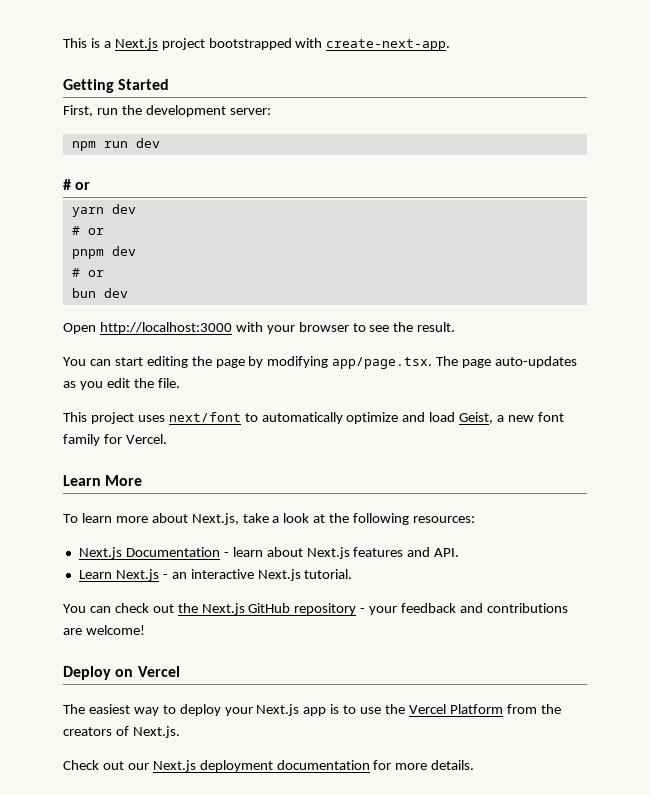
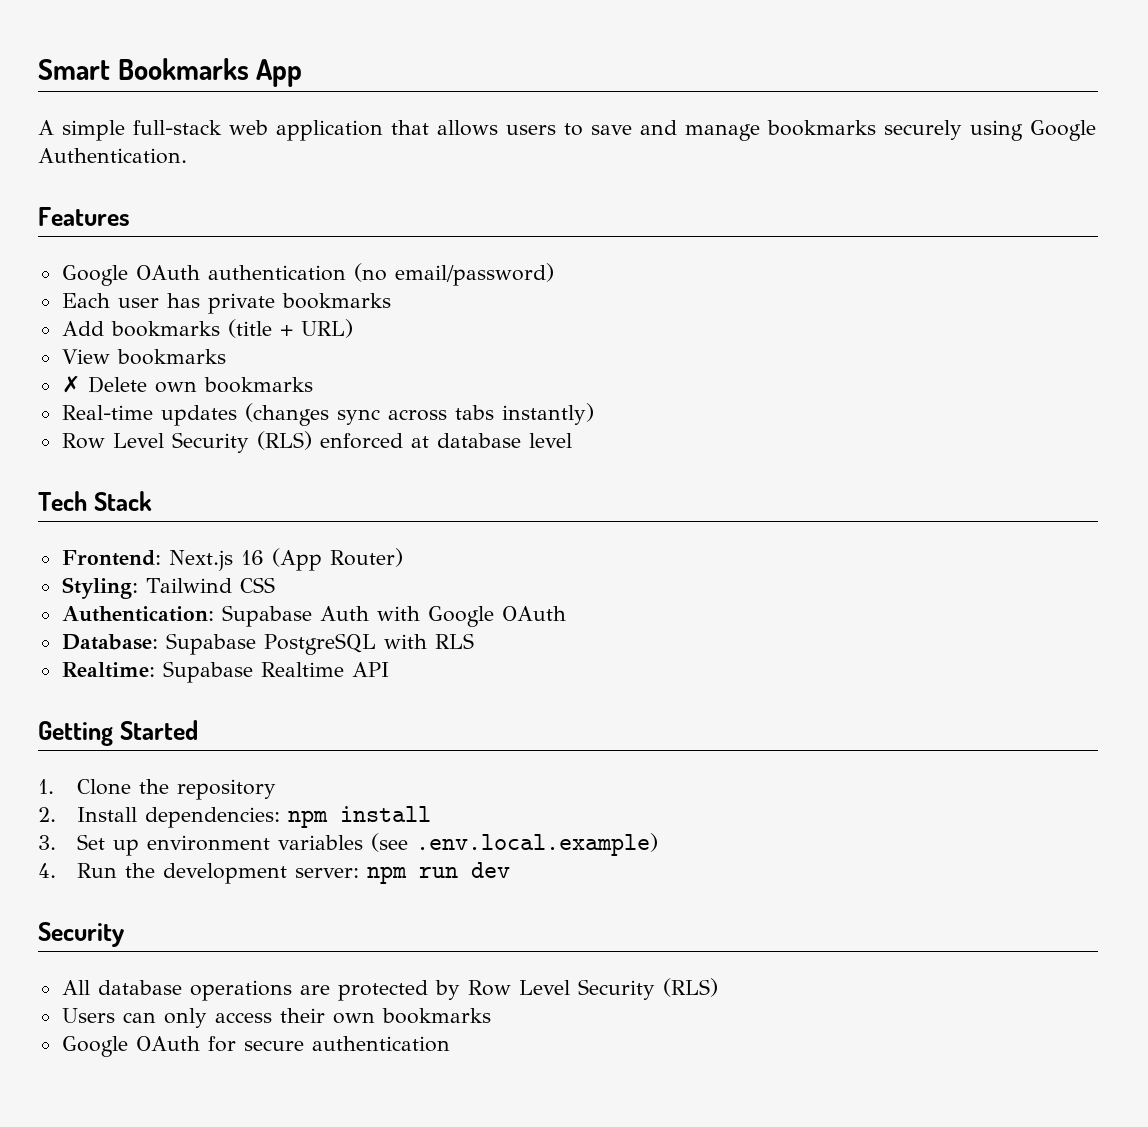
[63,38,451,51] [63,79,170,93] [63,105,118,117] This is a Next.js project bootstrapped with create-next-app. // Getting Started // First, run -> [38,58,303,87] [38,120,1096,141] [38,148,187,164] [38,207,130,226] [61,263,554,286] [61,293,391,314] [61,319,353,338] [61,349,226,365] [61,375,313,393] [61,403,594,426] [61,431,572,453] [38,491,152,511] [61,548,403,571] [61,577,275,599] [61,605,566,627] [61,633,474,655] [61,661,389,683] [38,720,198,746] [38,779,276,800] [38,806,431,828] [38,833,658,856] [38,863,117,878] Smart Bookmarks App // A simple full-stack web application that allows users to save and manage bookmarks securely using Google Authentication. // Features // Google OAuth authentication (no email/password) // Each user has private bookmarks // Add bookmarks (title + URL) // View bookmarks // ✗ Delete own bookmarks // Real-time updates (changes sync across tabs instantly) // Row Level Security (RLS) enforced at database level // Tech Stack // Frontend: Next.js 16 (App Router) // Styling: Tailwind CSS // Authentication: Supabase Auth with Google OAuth // Database: Supabase PostgreSQL with RLS // Realtime: Supabase Realtime API // Getting Started // 1. Clone the repository // 2. Install dependencies: npm install // 3. Set up environment variables (see .env.local.example) // 4. Run
(271, 111) // -> (359, 873) none
[63,179,91,190] [71,204,136,217] [71,226,104,235] [71,246,136,259] [71,268,104,277] [71,288,128,298] [63,322,456,334] [63,356,578,369] [63,378,180,390] [63,412,564,424] [63,434,167,446] [63,475,143,486] [63,513,476,525] [78,547,460,559] [78,569,353,581] [63,603,568,615] [63,625,145,635] [63,666,180,680] [63,704,561,716] [63,726,180,738] [63,760,475,772] # or // yarn dev // # or // pnpm dev // # or // bun dev // Open http://localhost:3000 with your browser to see the result. // You can start editing the page by modifying app/page.tsx. The page auto-updates as you edit the file. // This project uses next/font to automatically optimize and load Geist, a new font family for Vercel. // Learn More // To learn more about Next.js, take a look at the following resources: // Next.js Documentation - learn about Next.js features and API. // Learn Next.js - an interactive Next.js tutorial. // You can check out the Next.js GitHub repository - your feedback and contributions are welcome! // Deploy on Vercel // The easiest way to deploy your Next.js app is to use the Vercel Platform from the creators of Next.js. // Check out our Next.js deployment documentation for more details. -> [38,922,124,947] [61,978,718,1001] [61,1008,491,1028] [61,1036,450,1057] Security // All database operations are protected by Row Level Security (RLS) // Users can only access their own bookmarks // Google OAuth for secure authentication

